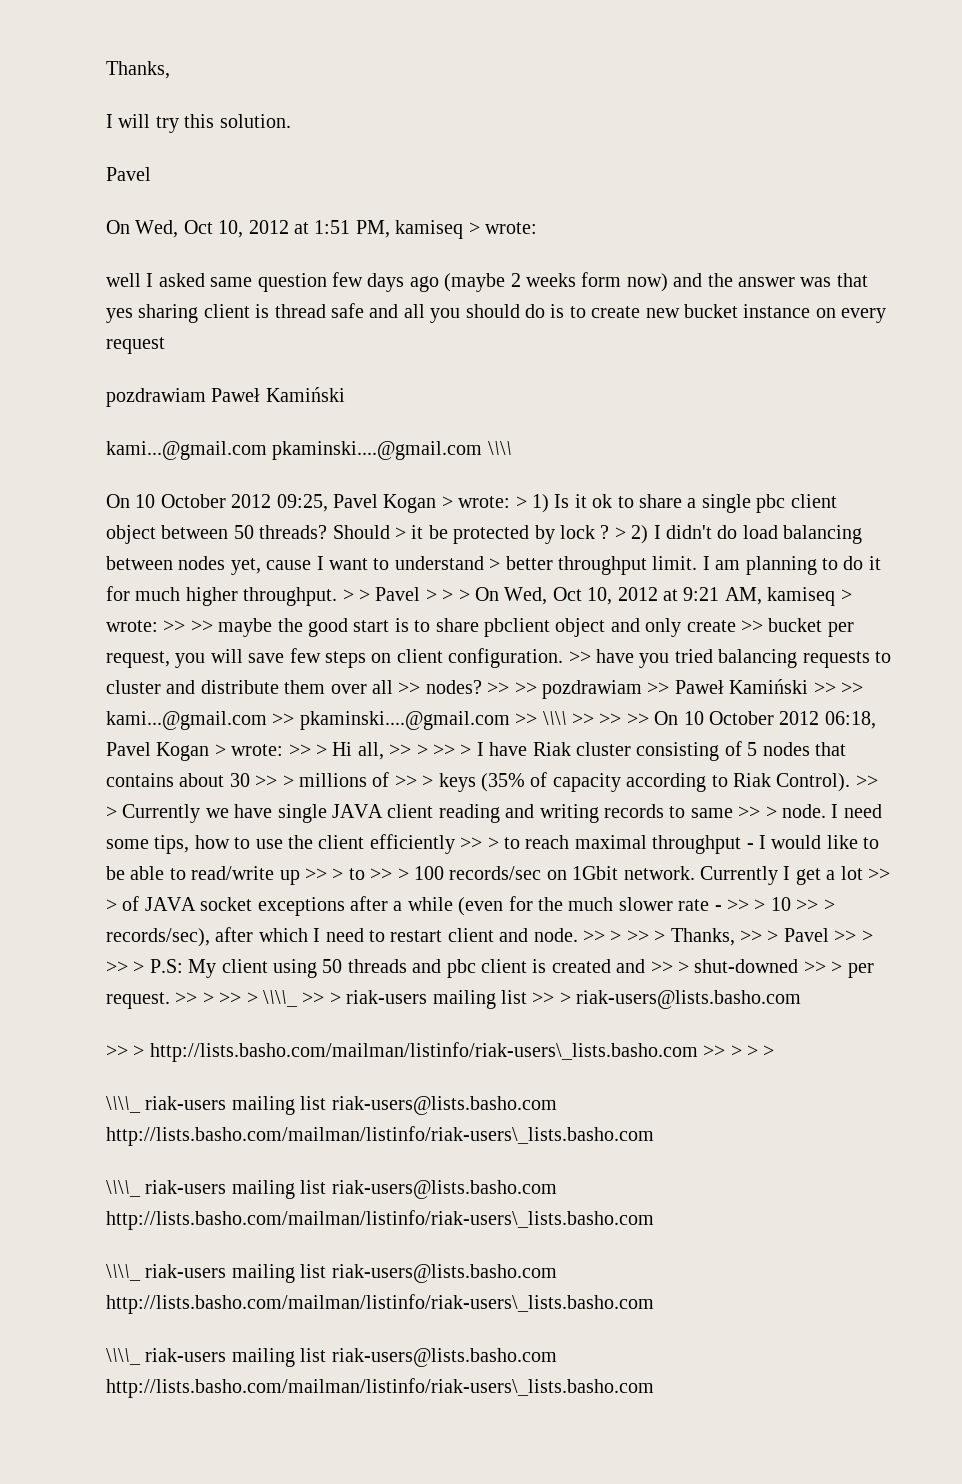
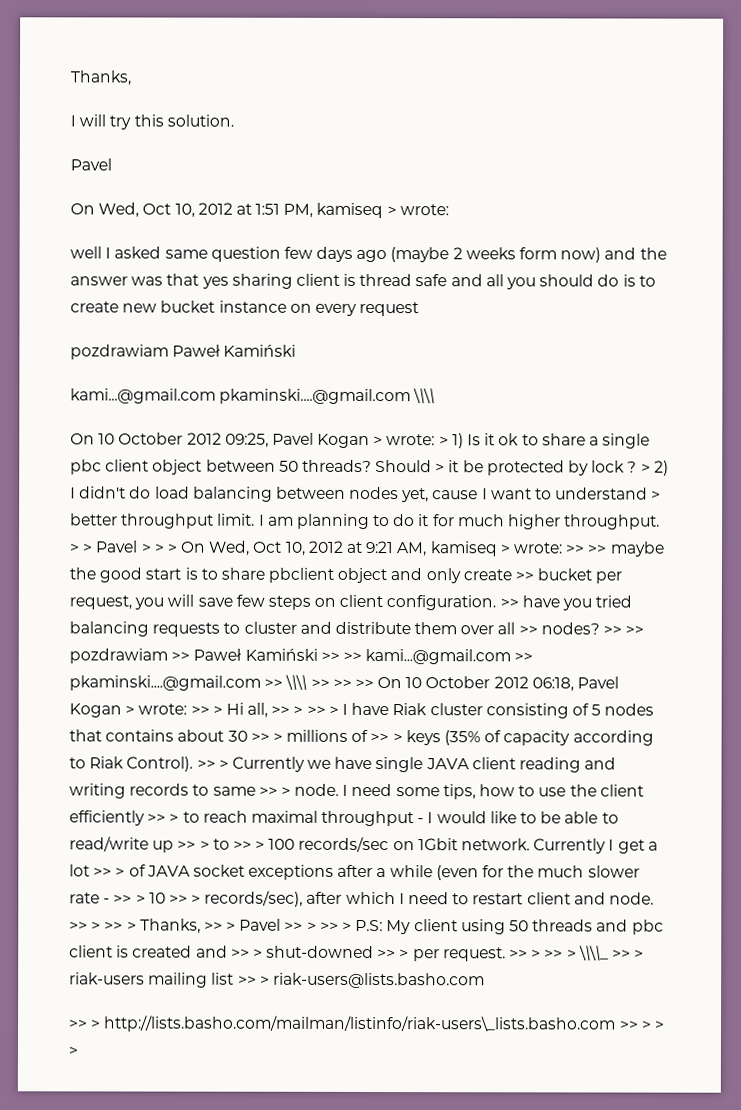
[106,1096,557,1115] [106,1126,654,1146] [106,1180,557,1199] [106,1210,654,1230] [106,1264,557,1283] [106,1294,654,1314] [106,1348,557,1367] [106,1378,654,1398] // \\\\_ riak-users mailing list riak-users@lists.basho.com http://lists.basho.com/mailman/listinfo/riak-users\_lists.basho.com // \\\\_ riak-users mailing list riak-users@lists.basho.com http://lists.basho.com/mailman/listinfo/riak-users\_lists.basho.com // \\\\_ riak-users mailing list riak-users@lists.basho.com http://lists.basho.com/mailman/listinfo/riak-users\_lists.basho.com // \\\\_ riak-users mailing list riak-users@lists.basho.com http://lists.basho.com/mailman/listinfo/riak-users\_lists.basho.com -> (78, 1051) none

